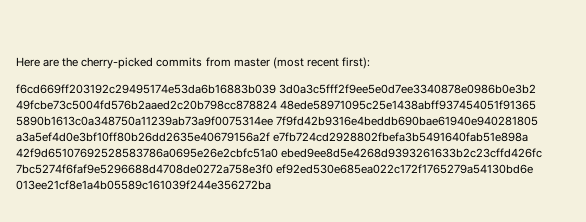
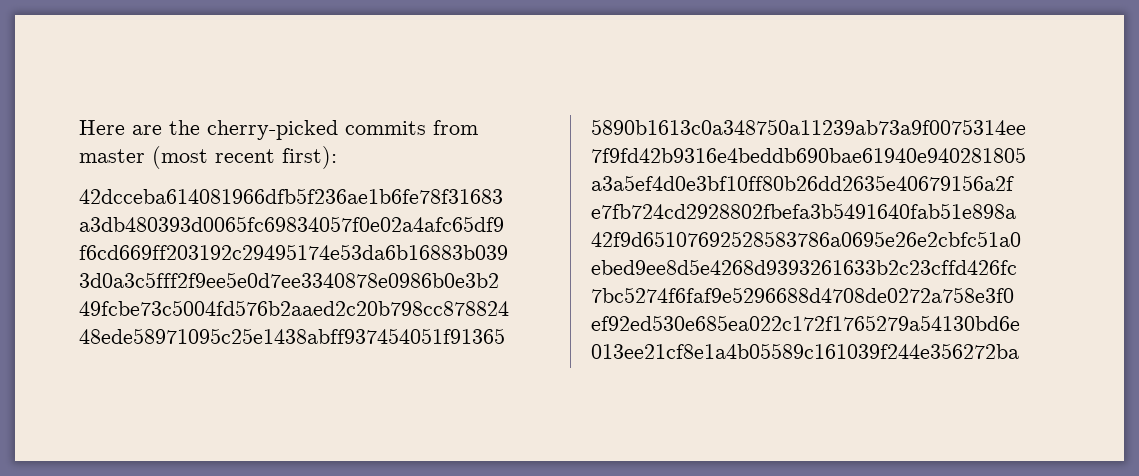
(370, 63) none -> [79,188,503,204] [79,216,504,232] 42dcceba614081966dfb5f236ae1b6fe78f31683 a3db480393d0065fc69834057f0e02a4afc65df9

